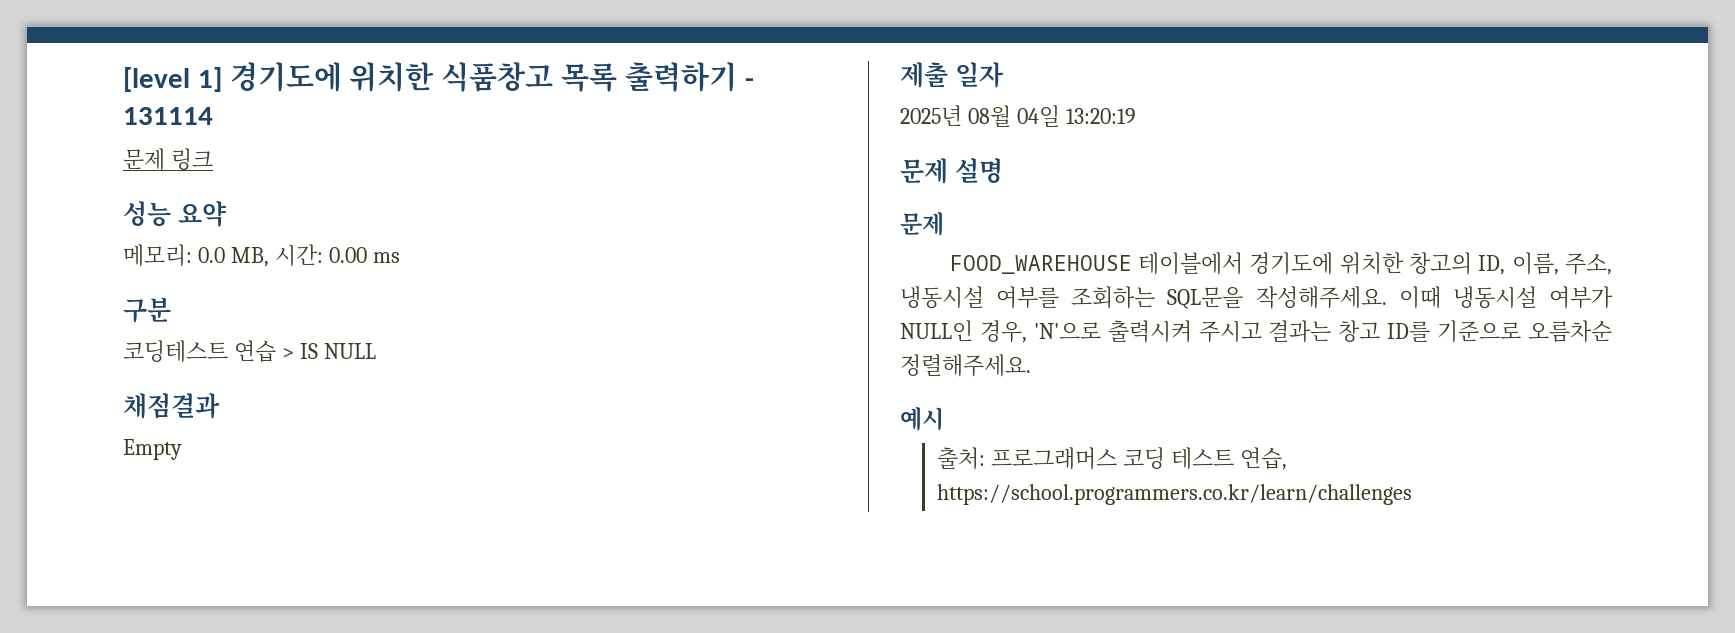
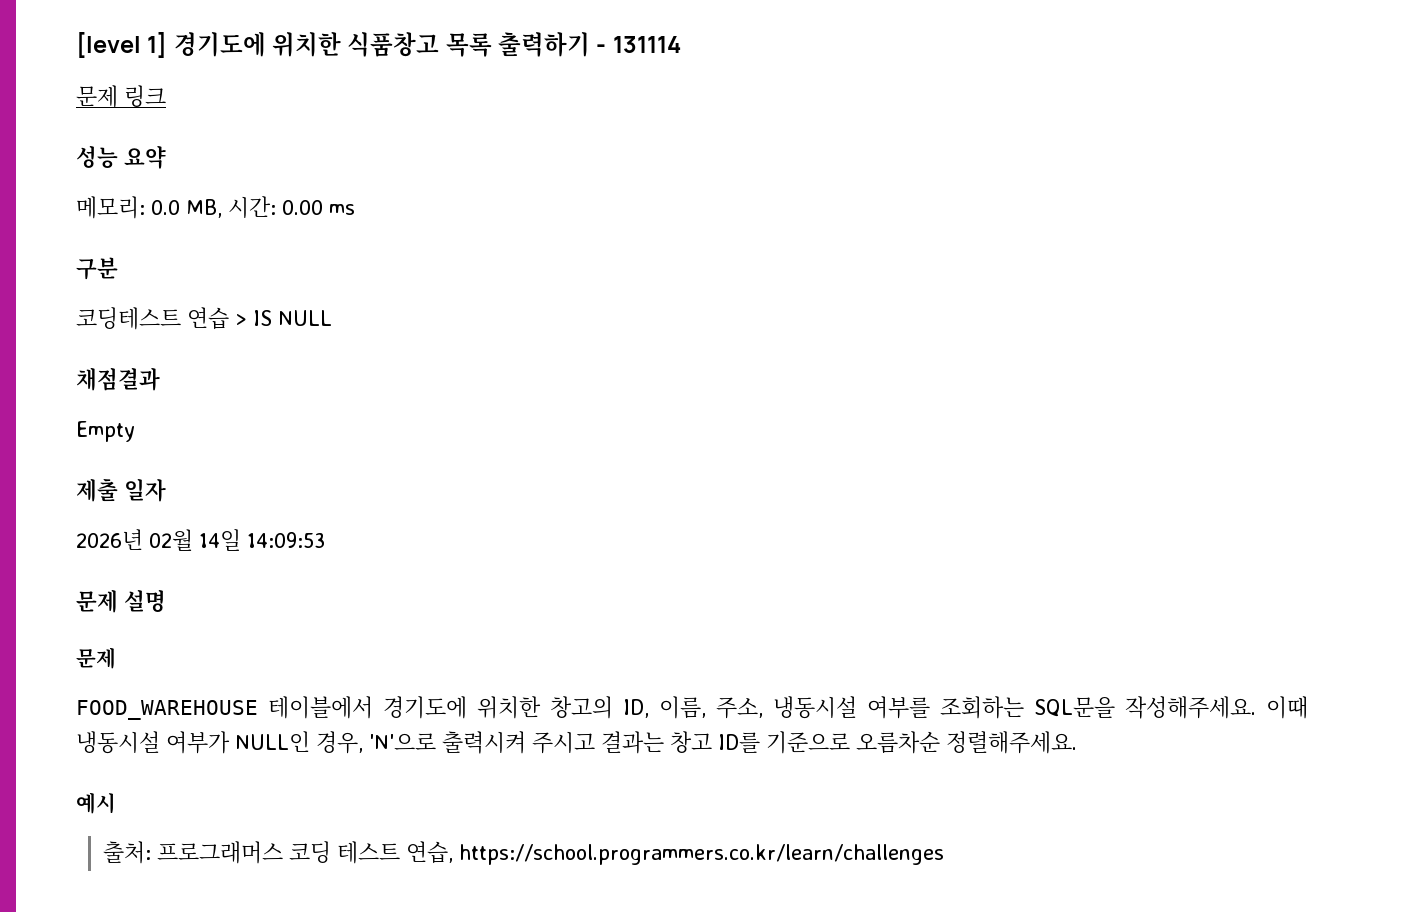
[900,105,1136,127] 2025년 08월 04일 13:20:19 -> [76,529,325,551] 2026년 02월 14일 14:09:53

